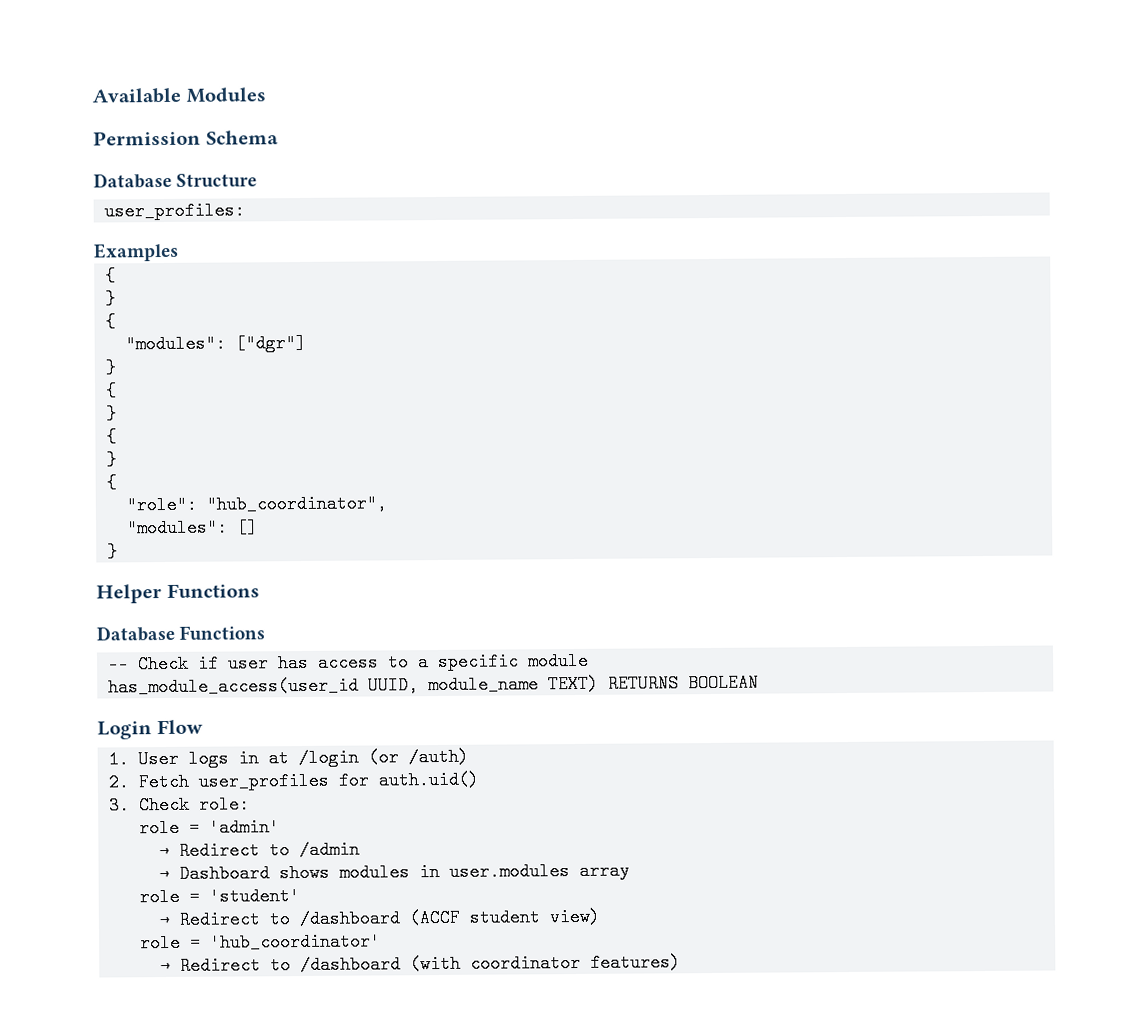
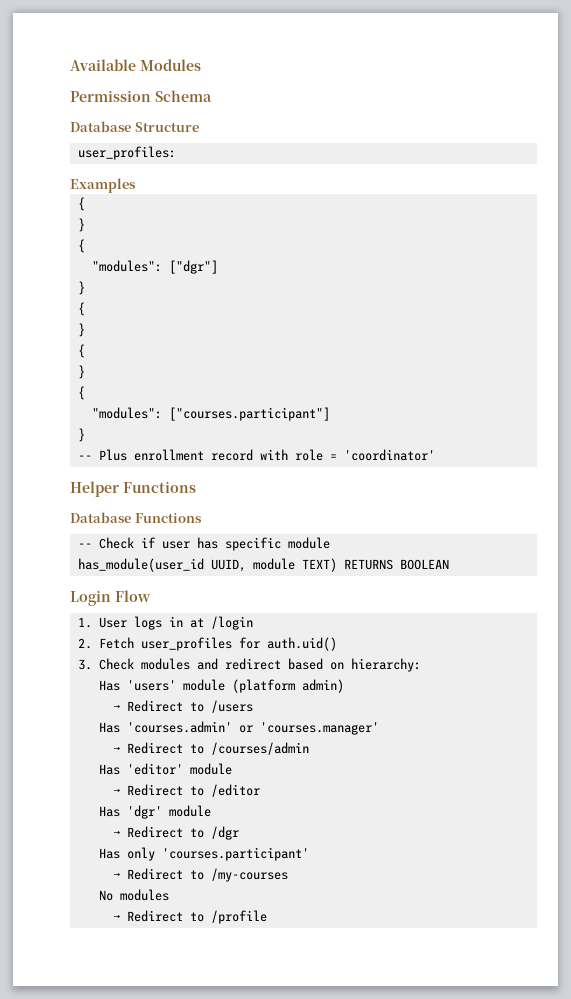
[125,494,387,515] [125,518,258,538] [106,542,118,561] // "role": "hub_coordinator", // "modules": [] // } -> [91,407,330,421] [77,428,85,442] [77,449,435,461] // "modules": ["courses.participant"] // } // -- Plus enrollment record with role = 'coordinator'
[316,653,429,672] access to a -> (218, 543) none
[107,675,539,697] has_module_access(user_id UUID, module_name -> [77,558,295,572] has_module(user_id UUID, module
[367,747,469,767] (or /auth) -> (253, 623) none
[198,795,250,814] [138,818,280,838] [158,840,360,860] [158,861,630,883] [138,887,300,907] [158,907,600,929] [139,932,381,953] [159,953,681,975] role: // role = 'admin' // → Redirect to /admin // → Dashboard shows modules in user.modules array // role = 'student' // → Redirect to /dashboard (ACCF student view) // role = 'hub_coordinator' // → Redirect to /dashboard (with coordinator features) -> [140,658,421,672] [98,679,344,693] [112,700,253,713] [98,721,379,735] [112,742,309,755] [98,763,232,775] [112,784,260,797] [98,805,211,819] [112,826,239,840] [98,847,309,861] [112,868,288,882] [98,889,169,901] [112,910,267,924] modules and redirect based on hierarchy: // Has 'users' module (platform admin) // → Redirect to /users // Has 'courses.admin' or 'courses.manager' // → Redirect to /courses/admin // Has 'editor' module // → Redirect to /editor // Has 'dgr' module // → Redirect to /dgr // Has only 'courses.participant' // → Redirect to /my-courses // No modules // → Redirect to /profile

